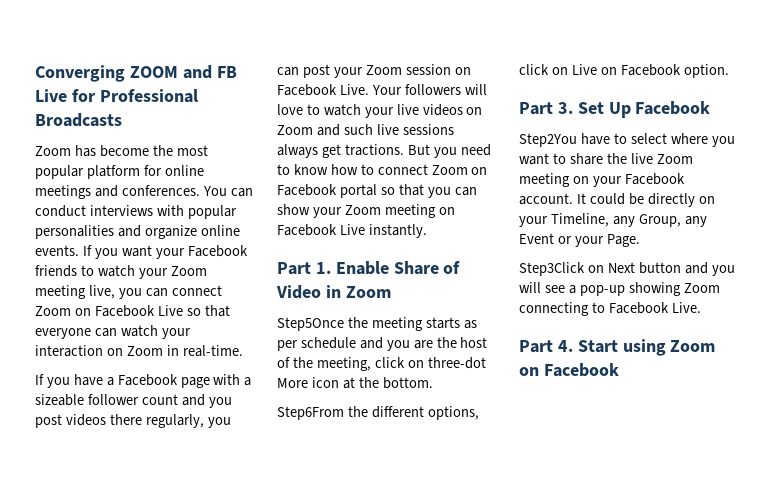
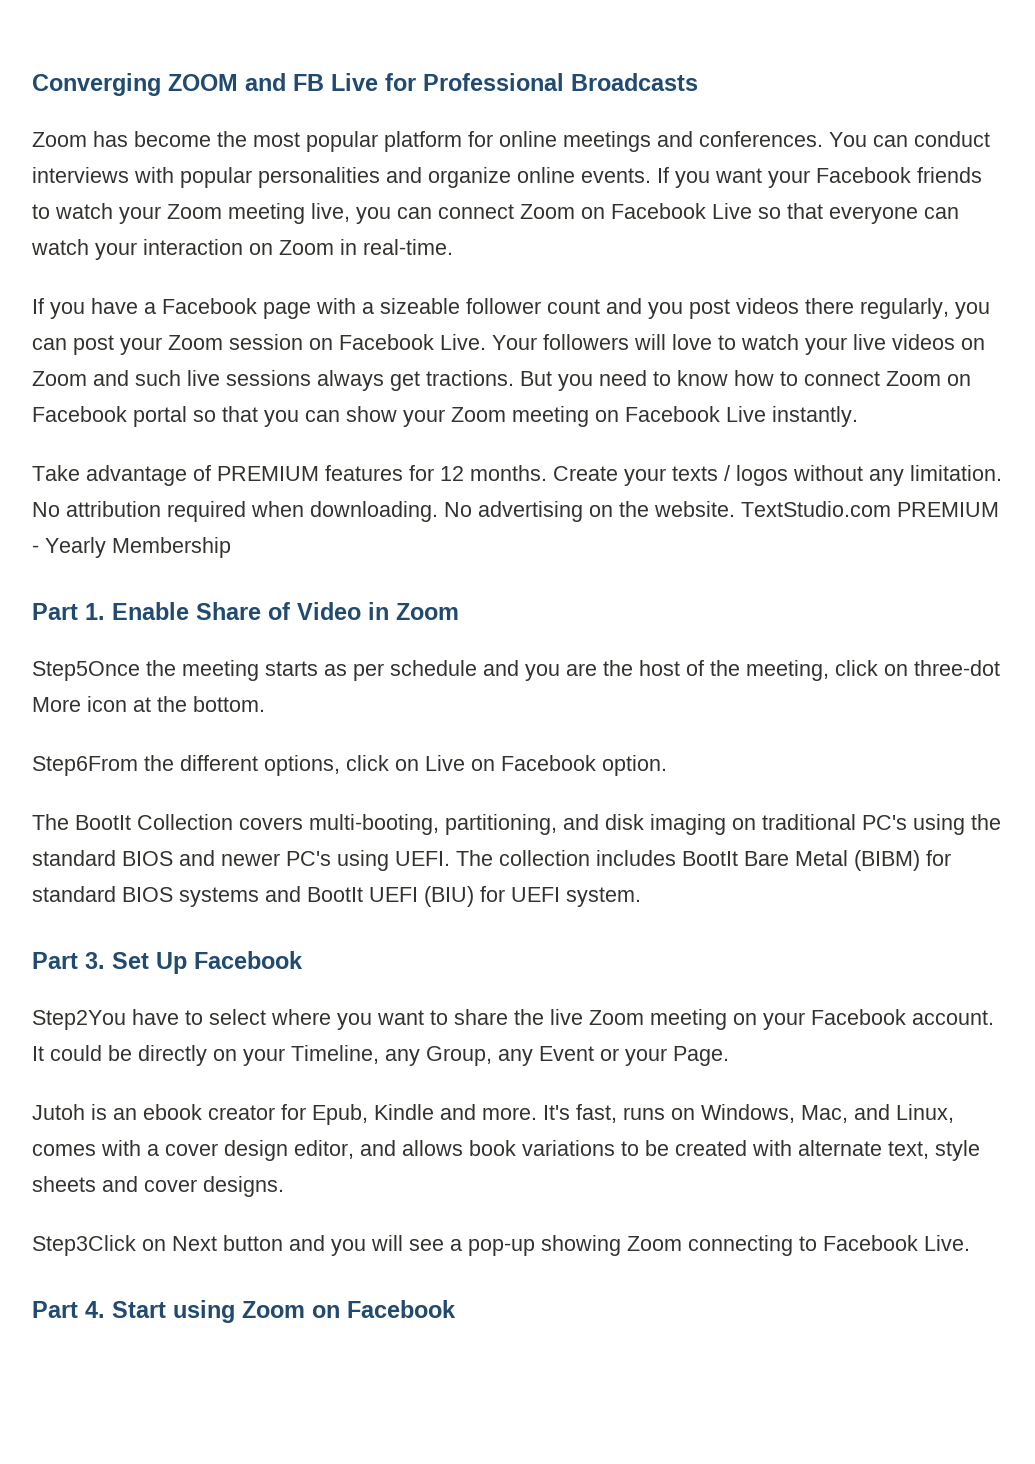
(427, 231) none -> [32,465,1002,486] [32,501,999,522] [32,537,231,558] // Take advantage of PREMIUM features for 12 months. Create your texts / logos without any limitation. No attribution required when downloading. No advertising on the website. TextStudio.com PREMIUM - Yearly Membership
(729, 71) none -> [32,814,1001,835] [32,850,951,871] [32,886,641,907] // The BootIt Collection covers multi-booting, partitioning, and disk imaging on traditional PC's using the standard BIOS and newer PC's using UEFI. The collection includes BootIt Bare Metal (BIBM) for standard BIOS systems and BootIt UEFI (BIU) for UEFI system.
(640, 240) none -> [32,1104,954,1125] [32,1140,980,1161] [32,1176,284,1197] // Jutoh is an ebook creator for Epub, Kindle and more. It's fast, runs on Windows, Mac, and Linux, comes with a cover design editor, and allows book variations to be created with alternate text, style sheets and cover designs.

